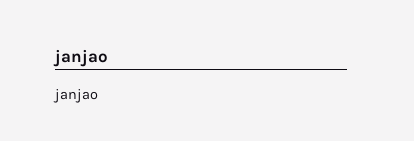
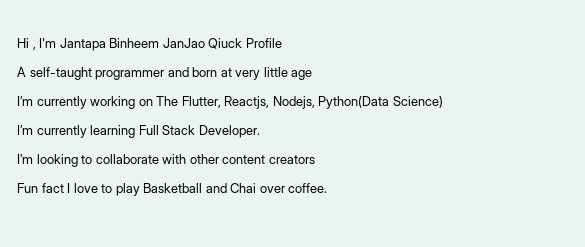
[53,49,108,67] [53,89,98,103] janjao // janjao -> [17,38,282,51] [17,67,313,80] [17,96,443,109] [17,125,260,138] [17,154,315,167] [17,183,328,196] Hi , I'm Jantapa Binheem JanJao Qiuck Profile // A self-taught programmer and born at very little age // I’m currently working on The Flutter, Reactjs, Nodejs, Python(Data Science) // I’m currently learning Full Stack Developer. // I’m looking to collaborate with other content creators // Fun fact I love to play Basketball and Chai over coffee.

